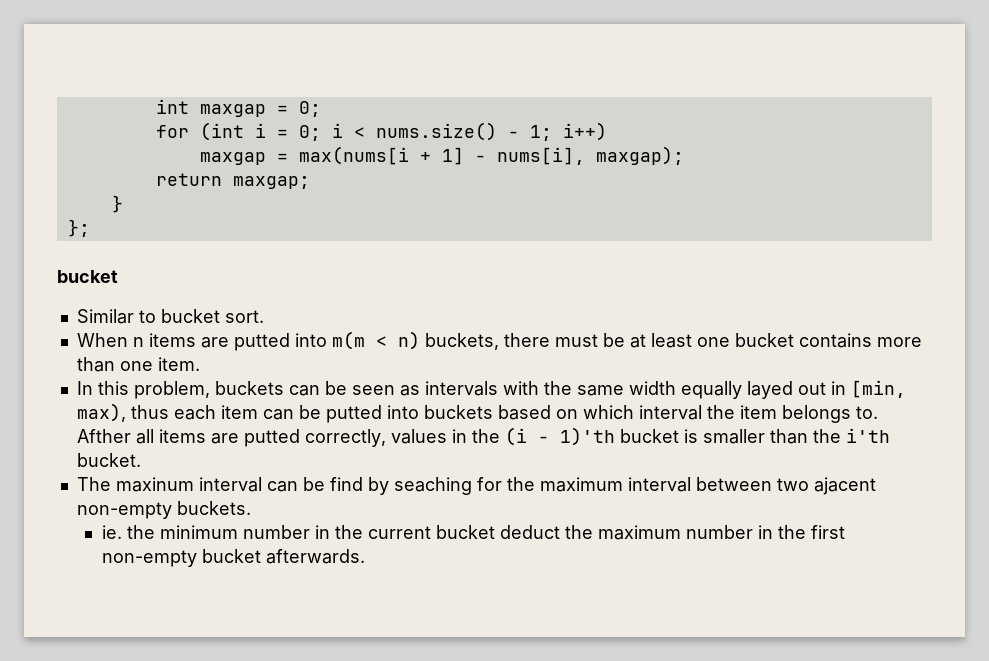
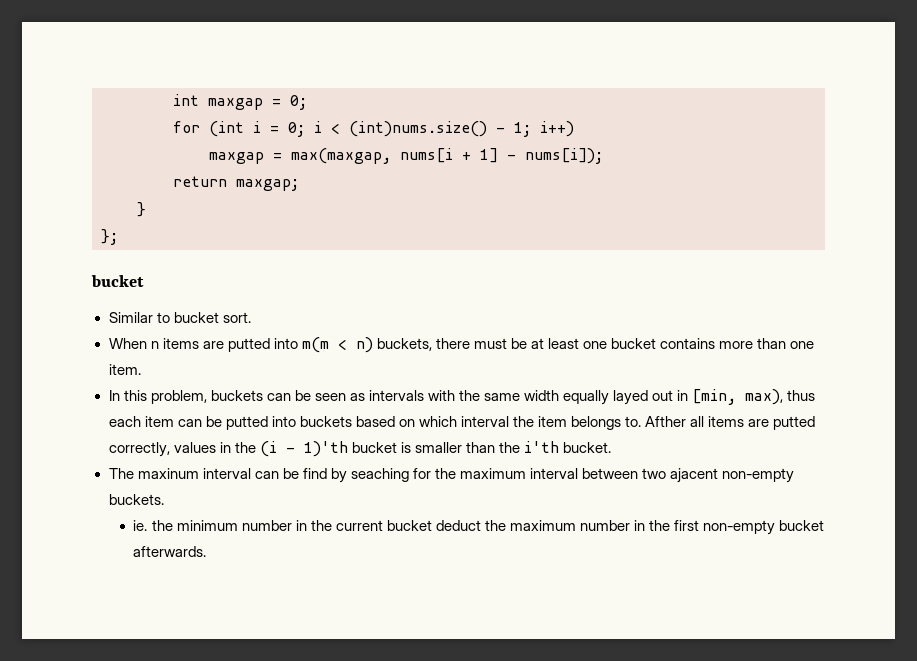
[375,122,497,141] nums.size() -> [349,121,487,137] (int)nums.size()
[298,146,409,165] max(nums[i -> [291,148,453,164] max(maxgap, nums[i
[496,146,684,165] nums[i], maxgap); -> [525,148,603,164] nums[i]);

